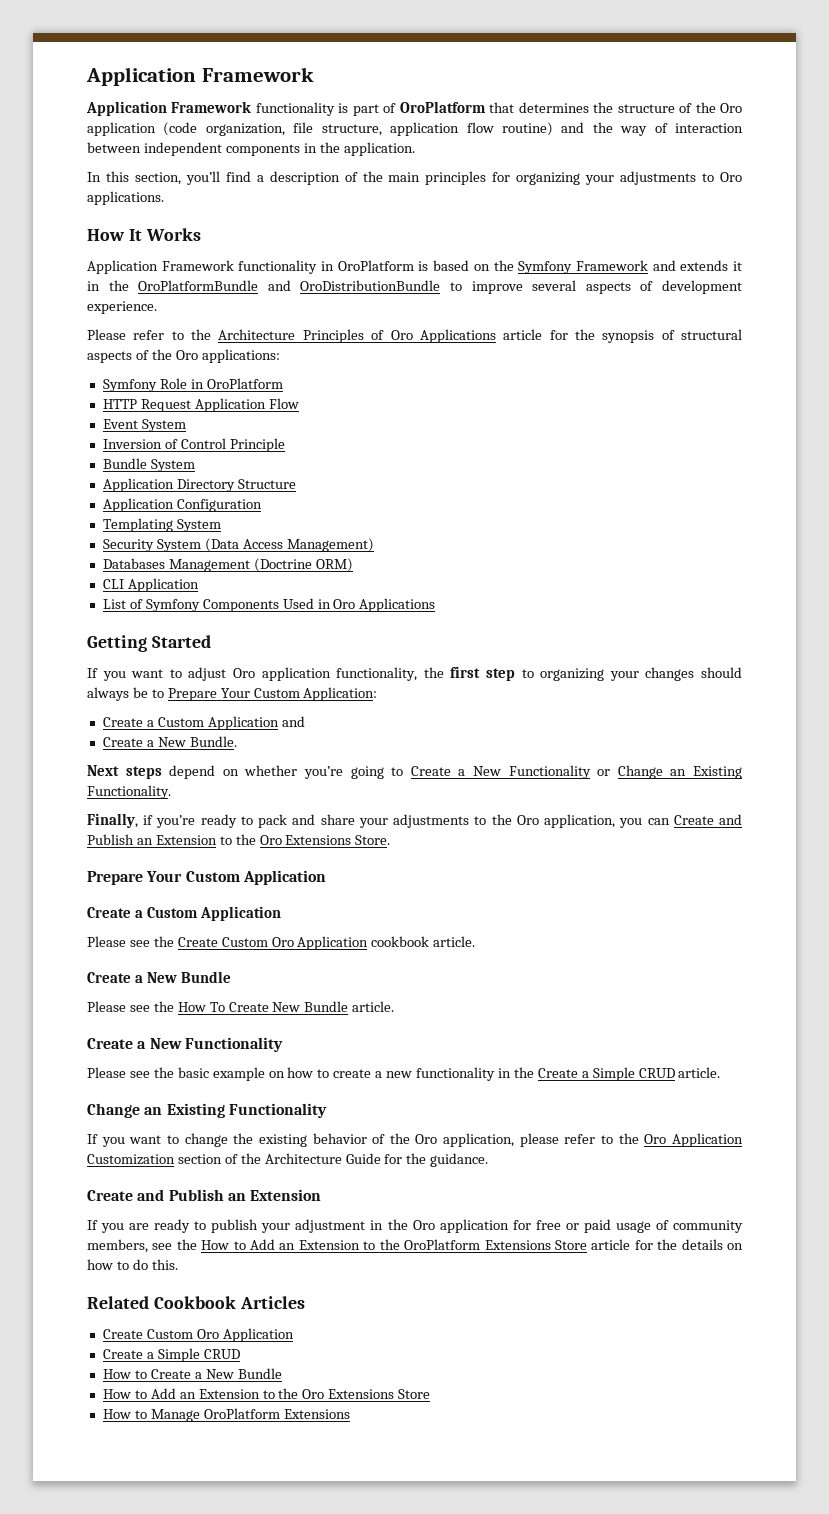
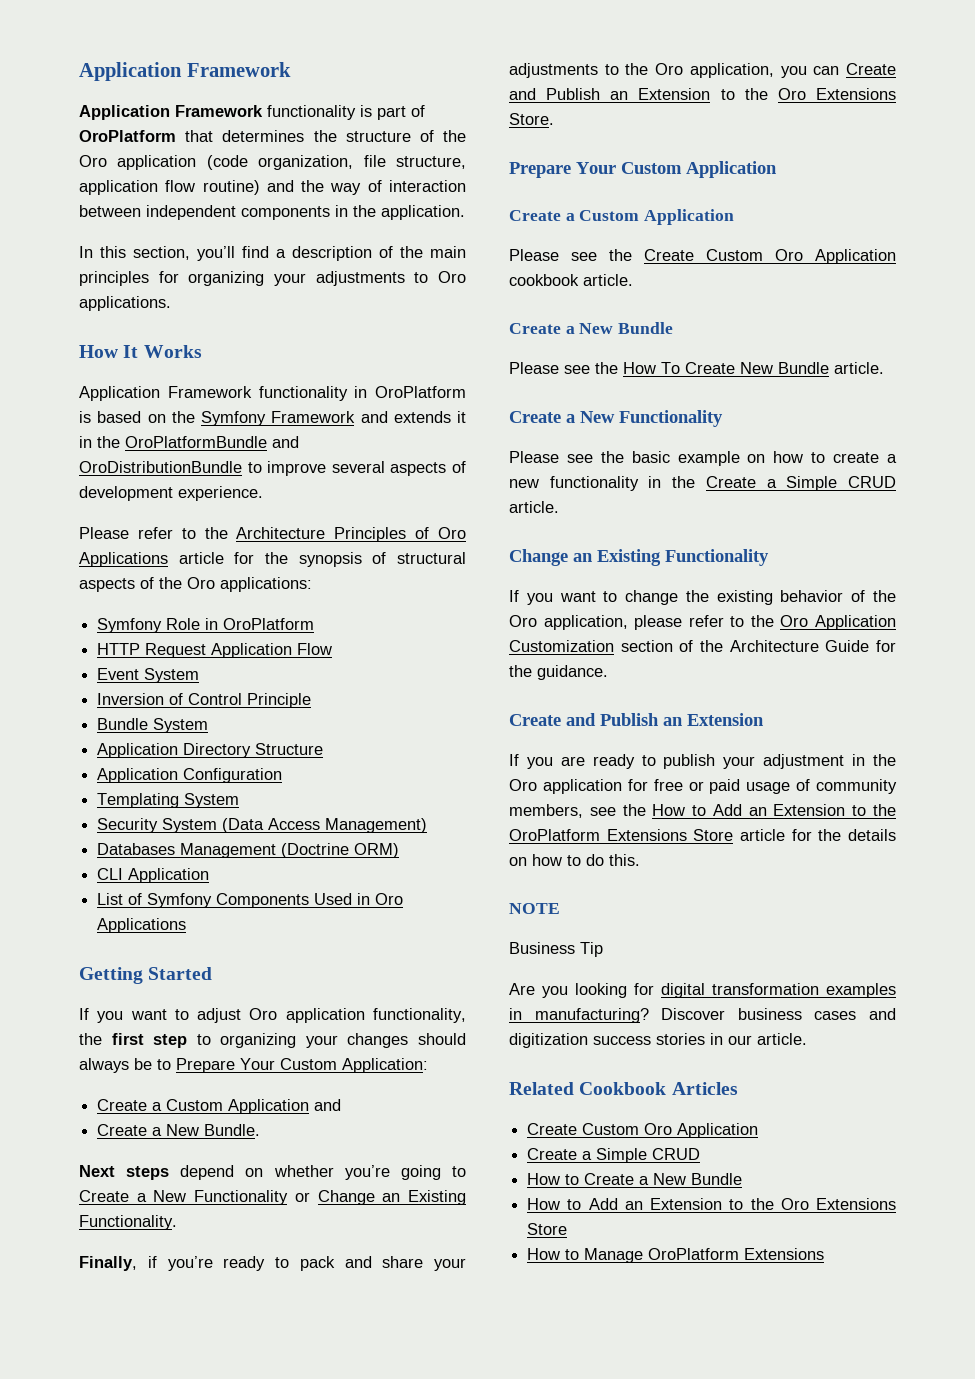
(178, 1264) none -> [509,903,560,914] [509,942,603,957] [509,983,896,998] [509,1008,896,1023] [509,1033,807,1048] // NOTE // Business Tip // Are you looking for digital transformation examples in manufacturing? Discover business cases and digitization success stories in our article.

